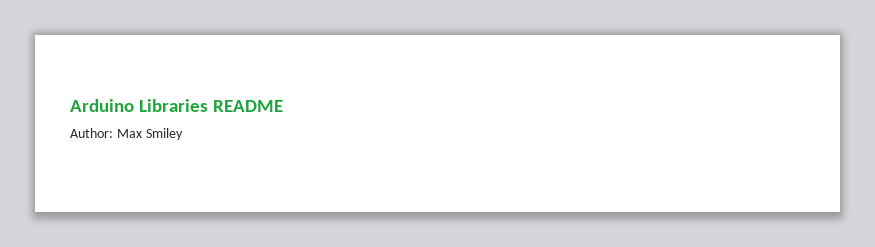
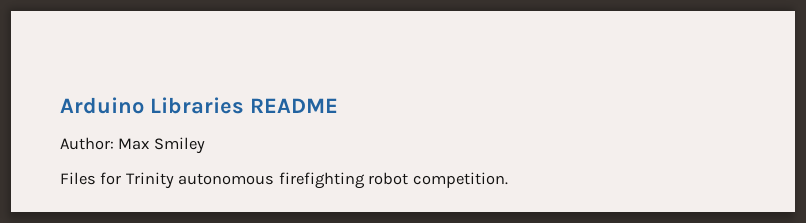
(183, 134) none -> [60,172,508,189] // Files for Trinity autonomous firefighting robot competition.

